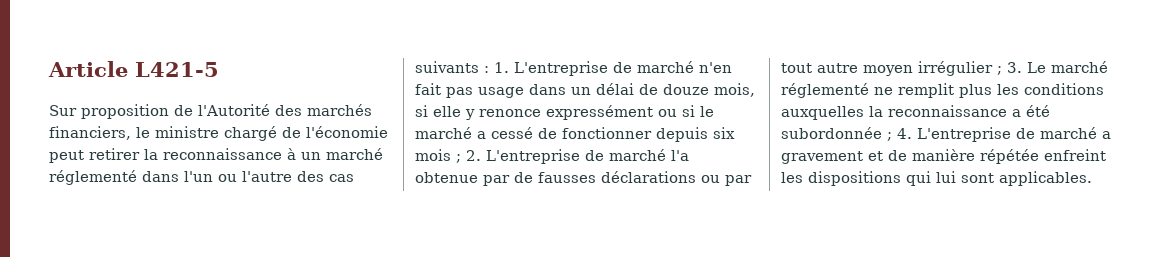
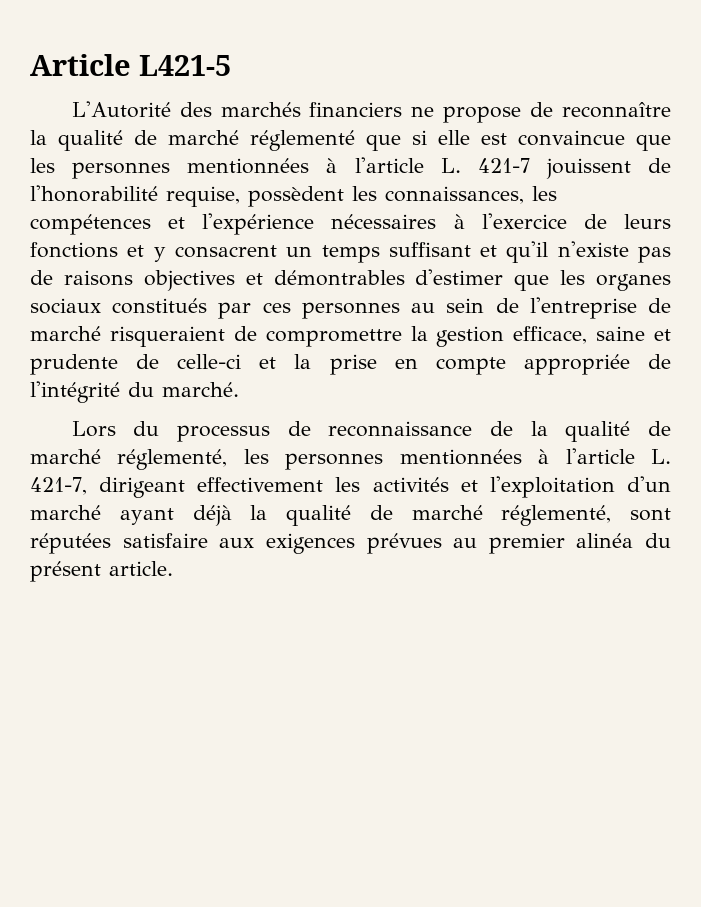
[49,104,372,119] [49,126,388,141] [49,148,383,163] [49,170,354,185] [415,61,732,76] [415,83,755,98] [415,105,714,120] [415,127,735,142] [415,149,689,164] [415,171,752,186] [781,61,1108,76] [781,83,1104,98] [781,105,1050,120] [781,127,1111,142] [781,149,1106,164] [781,171,1092,186] Sur proposition de l'Autorité des marchés financiers, le ministre chargé de l'économie peut retirer la reconnaissance à un marché réglementé dans l'un ou l'autre des cas suivants : 1. L'entreprise de marché n'en fait pas usage dans un délai de douze mois, si elle y renonce expressément ou si le marché a cessé de fonctionner depuis six mois ; 2. L'entreprise de marché l'a obtenue par de fausses déclarations ou par tout autre moyen irrégulier ; 3. Le marché réglementé ne remplit plus les conditions auxquelles la reconnaissance a été subordonnée ; 4. L'entreprise de marché a gravement et de manière répétée enfreint les dispositions qui lui sont applicables. -> [71,101,671,123] [30,130,671,151] [30,157,671,179] [30,185,557,207] [30,213,671,235] [30,241,671,263] [30,269,671,291] [30,297,671,319] [30,326,671,347] [30,354,671,375] [30,381,239,403] [71,421,671,442] [30,448,672,470] [30,476,671,498] [30,505,671,526] [30,533,671,554] [30,561,173,582] L'Autorité des marchés financiers ne propose de reconnaître la qualité de marché réglementé que si elle est convaincue que les personnes mentionnées à l'article L. 421-7 jouissent de l'honorabilité requise, possèdent les connaissances, les compétences et l'expérience nécessaires à l'exercice de leurs fonctions et y consacrent un temps suffisant et qu'il n'existe pas de raisons objectives et démontrables d'estimer que les organes sociaux constitués par ces personnes au sein de l'entreprise de marché risqueraient de compromettre la gestion efficace, saine et prudente de celle-ci et la prise en compte appropriée de l'intégrité du marché. // Lors du processus de reconnaissance de la qualité de marché réglementé, les personnes mentionnées à l'article L. 421-7, dirigeant effectivement les activités et l'exploitation d'un marché ayant déjà la qualité de marché réglementé, sont réputées satisfaire aux exigences prévues au premier alinéa du présent article.

